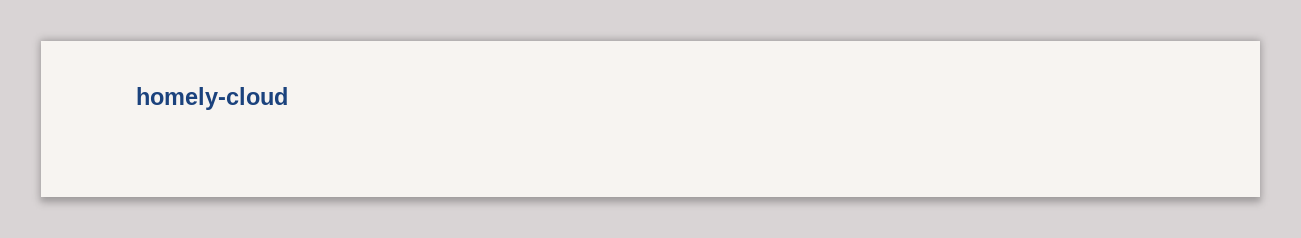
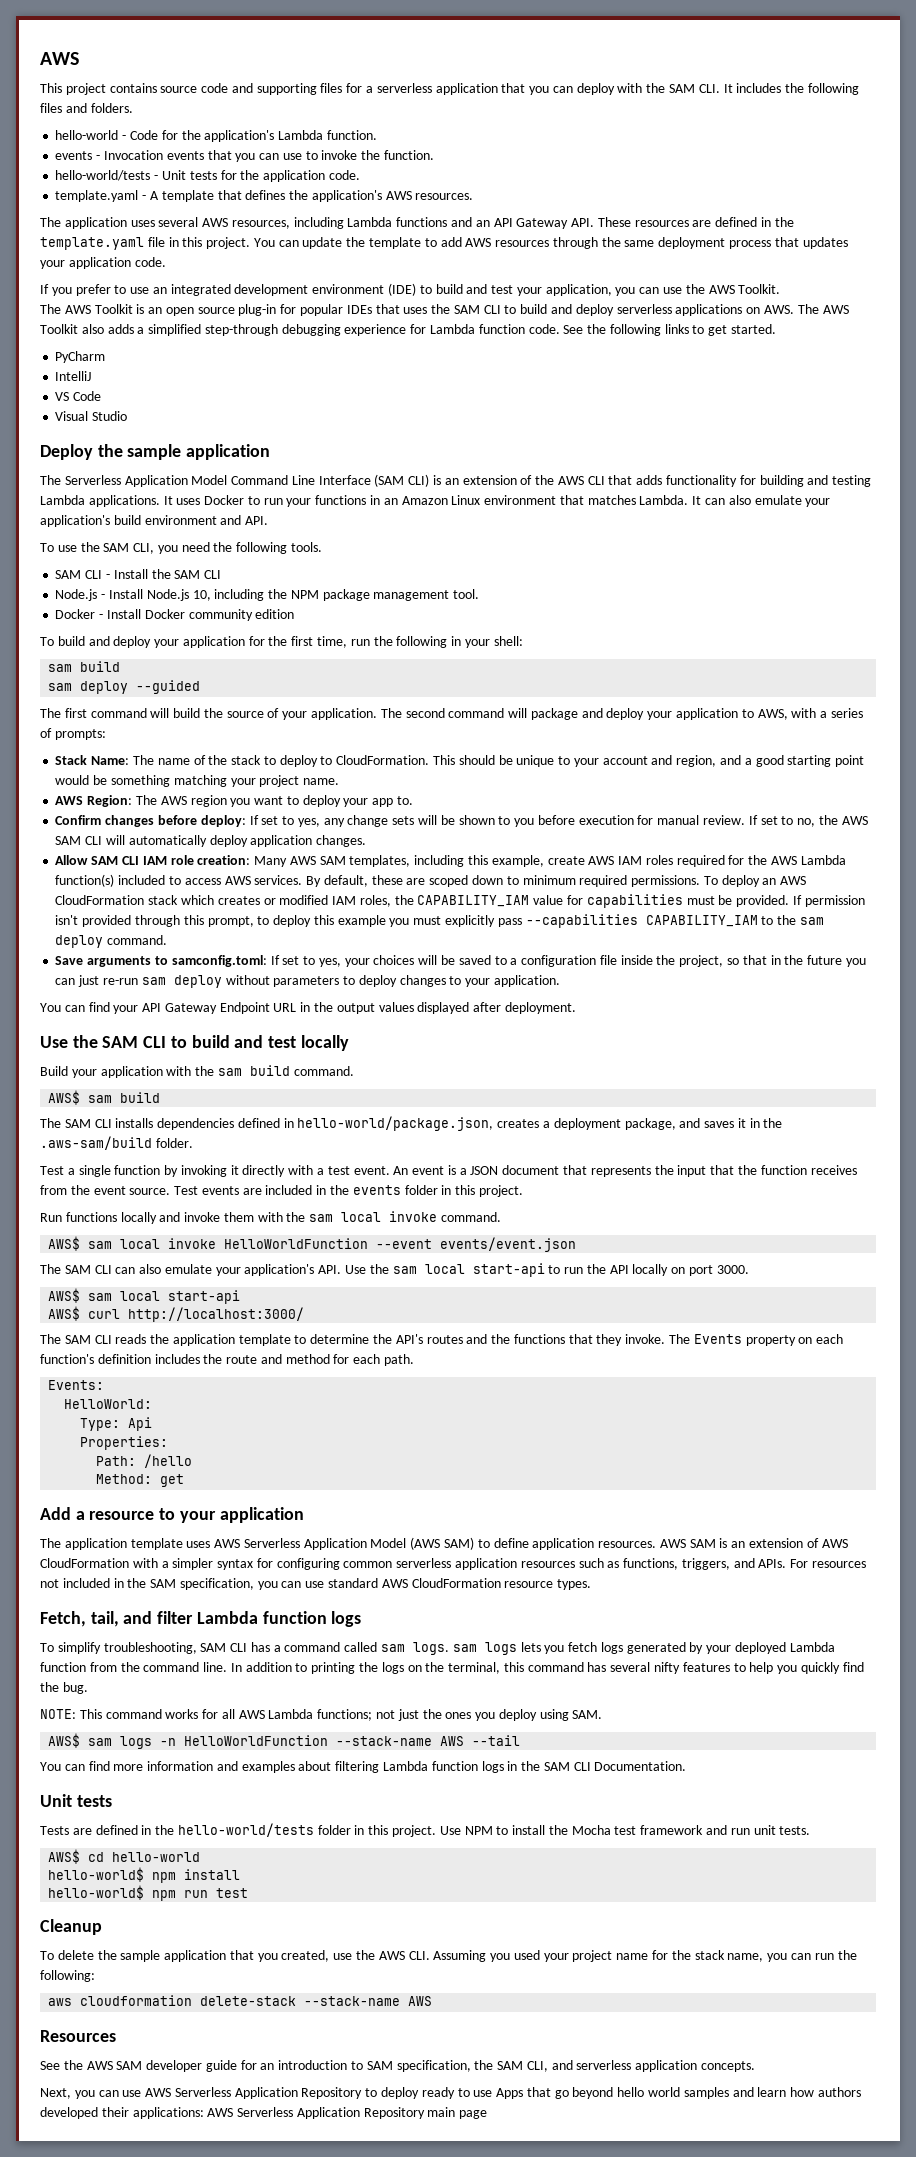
[136,87,288,110] homely-cloud -> [40,52,79,65] [40,83,859,95] [40,103,133,113] [55,130,377,142] [55,150,434,162] [55,170,360,182] [55,190,474,202] [40,217,794,229] [40,237,848,250] [40,257,166,269] [40,283,781,296] [40,304,849,316] [40,324,777,336] [55,351,106,363] [55,371,92,381] [55,391,102,401] [55,411,128,421] [40,444,271,460] [40,474,872,487] [40,495,831,507] [40,515,269,527] [40,542,323,554] [55,569,222,579] [55,589,480,601] [55,609,295,621] [40,636,523,648] [48,661,121,672] [48,680,201,694] [40,708,863,720] [40,728,106,740] [55,755,865,767] [55,775,340,787] [55,795,413,807] [55,815,868,827] [55,835,367,847] [55,855,846,867] [55,874,807,887] [55,894,865,908] [55,914,824,928] [55,935,168,948] [55,955,866,967] [55,975,560,988] [40,1002,576,1014] [40,1035,349,1051] [40,1065,354,1078] [48,1090,161,1105] [40,1116,783,1131] [40,1136,193,1150] [40,1165,857,1177] [40,1185,523,1197] [40,1211,502,1224] [48,1236,577,1252] [40,1263,749,1277] [48,1288,241,1304] [48,1306,305,1322] [40,1334,844,1346] [40,1354,415,1366] [48,1380,105,1390] [64,1399,153,1409] [80,1417,153,1431] [80,1436,169,1450] [96,1454,193,1468] [96,1474,185,1487] [40,1507,304,1523] [40,1537,848,1550] [40,1558,867,1570] [40,1578,592,1590] [40,1611,362,1627] [40,1642,835,1655] [40,1662,864,1674] [40,1682,88,1694] [40,1709,603,1721] [48,1733,521,1749] [40,1761,687,1773] [40,1794,112,1807] [40,1823,811,1837] [48,1849,201,1864] [48,1867,241,1883] [48,1885,249,1901] [40,1919,102,1935] [40,1950,857,1962] [40,1970,95,1982] [48,1995,433,2006] [40,2030,116,2042] [40,2060,756,2072] [40,2087,861,2099] [40,2107,488,2119] AWS // This project contains source code and supporting files for a serverless application that you can deploy with the SAM CLI. It includes the following files and folders. // hello-world - Code for the application's Lambda function. // events - Invocation events that you can use to invoke the function. // hello-world/tests - Unit tests for the application code. // template.yaml - A template that defines the application's AWS resources. // The application uses several AWS resources, including Lambda functions and an API Gateway API. These resources are defined in the template.yaml file in this project. You can update the template to add AWS resources through the same deployment process that updates your application code. // If you prefer to use an integrated development environment (IDE) to build and test your application, you can use the AWS Toolkit. // The AWS Toolkit is an open source plug-in for popular IDEs that uses the SAM CLI to build and deploy serverless applications on AWS. The AWS Toolkit also adds a simplified step-through debugging experience for Lambda function code. See the following links to get started. // PyCharm // IntelliJ // VS Code // Visual Studio // Deploy the sample application // The Serverless Application Model Command Line Interface (SAM CLI) is an extension of the AWS CLI that adds functionality for building and testing Lambda applications. It uses Docker to run your functions in an Amazon Linux environment that matches Lambda. It can also emulate your application's build environment and API. // To use the SAM CLI, you need the following tools. // SAM CLI - Install the SAM CLI // Node.js - Install Node.js 10, including the NPM package management tool. // Docker - Install Docker community edition // To build and deploy your application for the first time, run the following in your shell: // sam build // sam deploy --guided // The first command will build the source of your application. The second command will package and deploy your application to AWS, with a series of prompts: // Stack Name: The name of the stack to deploy to CloudFormation. This should be unique to your account and region, and a good starting point would be something matching your project name. // AWS Region: The AWS region you want to deploy your app to. // Confirm changes before deploy: If set to yes, any change sets will be shown to you before execution for manual review. If set to no, the AWS SAM CLI will automatically deploy application changes. // Allow SAM CLI IAM role creation: Many AWS SAM templates, including this example, create AWS IAM roles required for the AWS Lambda function(s) included to access AWS services. By default, these are scoped down to minimum required permissions. To deploy an AWS CloudFormation stack which creates or modified IAM roles, the CAPABILITY_IAM value for capabilities must be provided. If permission isn't provided through this prompt, to deploy this example you must explicitly pass --capabilities CAPABILITY_IAM to the sam deploy command. // Save arguments to samconfig.toml: If set to yes, your choices will be saved to a configuration file inside the project, so that in the future you can just re-run sam deploy without parameters to deploy changes to your application. // You can find your API Gateway Endpoint URL in the output values displayed after deployment. // Use the SAM CLI to build and test locally // Build your application with the sam build command. // AWS$ sam build // The SAM CLI installs dependencies defined in hello-world/package.json, creates a deployment package, and saves it in the .aws-sam/build folder. // Test a single function by invoking it directly with a test event. An event is a JSON document that represents the input that the function receives from the event source. Test events are included in the events folder in this project. // Run functions locally and invoke them with the sam local invoke command. // AWS$ sam local invoke HelloWorldFunction --event events/event.json // The SAM CLI can also emulate your application's API. Use the sam local start-api to run the API locally on port 3000. // AWS$ sam local start-api // AWS$ curl http://localhost:3000/ // The SAM CLI reads the application template to determine the API's routes and the functions that they invoke. The Events property on each function's definition includes the route and method for each path. // Events: // HelloWorld: // Type: Api // Properties: // Path: /hello // Method: get // Add a resource to your application // The application template uses AWS Serverless Application Model (AWS SAM) to define application resources. AWS SAM is an extension of AWS CloudFormation with a simpler syntax for configuring common serverless application resources such as functions, triggers, and APIs. For resources not included in the SAM specification, you can use standard AWS CloudFormation resource types. // Fetch, tail, and filter Lambda function logs // To simplify troubleshooting, SAM CLI has a command called sam logs. sam logs lets you fetch logs generated by your deployed Lambda function from the command line. In addition to printing the logs on the terminal, this command has several nifty features to help you quickly find the bug. // NOTE: This command works for all AWS Lambda functions; not just the ones you deploy using SAM. // AWS$ sam logs -n HelloWorldFunction --stack-name AWS --tail // You can find more information and examples about filtering Lambda function logs in the SAM CLI Documentation. // Unit tests // Tests are defined in the hello-world/tests folder in this project. Use NPM to install the Mocha test framework and run unit tests. // AWS$ cd hello-world // hello-world$ npm install // hello-world$ npm run test // Cleanup // To delete the sample application that you created, use the AWS CLI. Assuming you used your project name for the stack name, you can run the following: // aws cloudformation delete-stack --stack-name AWS // Resources // See the AWS SAM developer guide for an introduction to SAM specification, the SAM CLI, and serverless application concepts. // Next, you can use AWS Serverless Application Repository to deploy ready to use Apps that go beyond hello world samples and learn how authors developed their applications: AWS Serverless Application Repository main page

